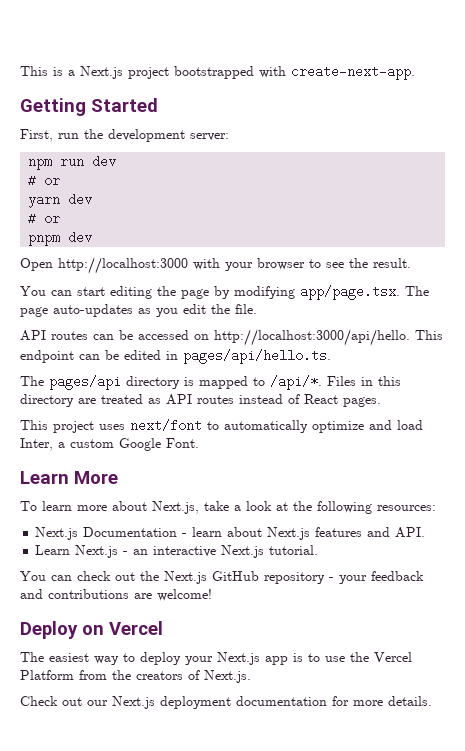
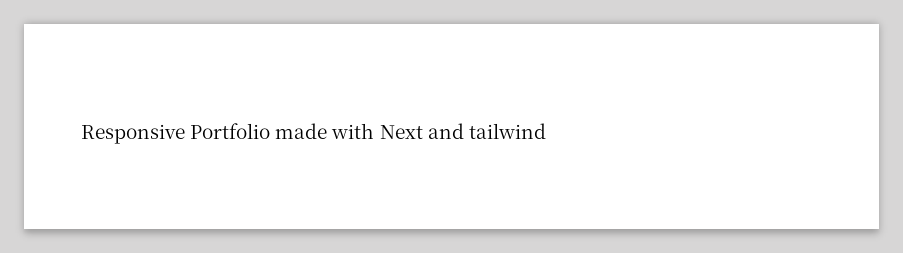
[20,65,415,80] [20,98,158,116] [20,129,229,142] [28,155,117,170] [28,174,61,187] [28,193,93,208] [28,212,61,225] [28,231,93,246] [20,257,411,274] [20,285,429,300] [20,304,257,317] [20,329,443,346] [20,349,331,364] [20,375,401,390] [20,394,381,407] [20,419,423,433] [20,438,199,451] [20,471,118,484] [20,501,436,514] [35,527,426,540] [35,545,319,558] [20,571,424,584] [20,589,212,601] [20,621,163,639] [20,652,412,665] [20,670,251,683] [20,696,432,709] This is a Next.js project bootstrapped with create-next-app. // Getting Started // First, run the development server: // npm run dev // # or // yarn dev // # or // pnpm dev // Open http://localhost:3000 with your browser to see the result. // You can start editing the page by modifying app/page.tsx. The page auto-updates as you edit the file. // API routes can be accessed on http://localhost:3000/api/hello. This endpoint can be edited in pages/api/hello.ts. // The pages/api directory is mapped to /api/*. Files in this directory are treated as API routes instead of React pages. // This project uses next/font to automatically optimize and load Inter, a custom Google Font. // Learn More // To learn more about Next.js, take a look at the following resources: // Next.js Documentation - learn about Next.js features and API. // Learn Next.js - an interactive Next.js tutorial. // You can check out the Next.js GitHub repository - your feedback and contributions are welcome! // Deploy on Vercel // The easiest way to deploy your Next.js app is to use the Vercel Platform from the creators of Next.js. // Check out our Next.js deployment documentation for more details. -> [81,123,546,144] Responsive Portfolio made with Next and tailwind

